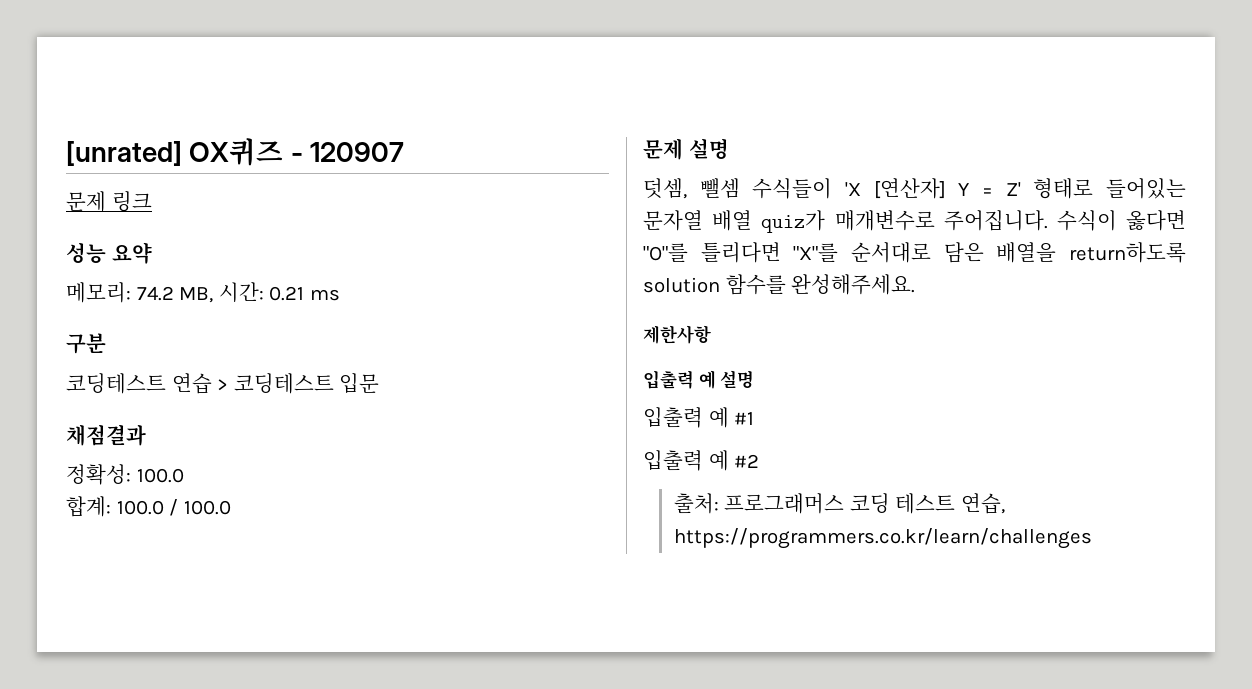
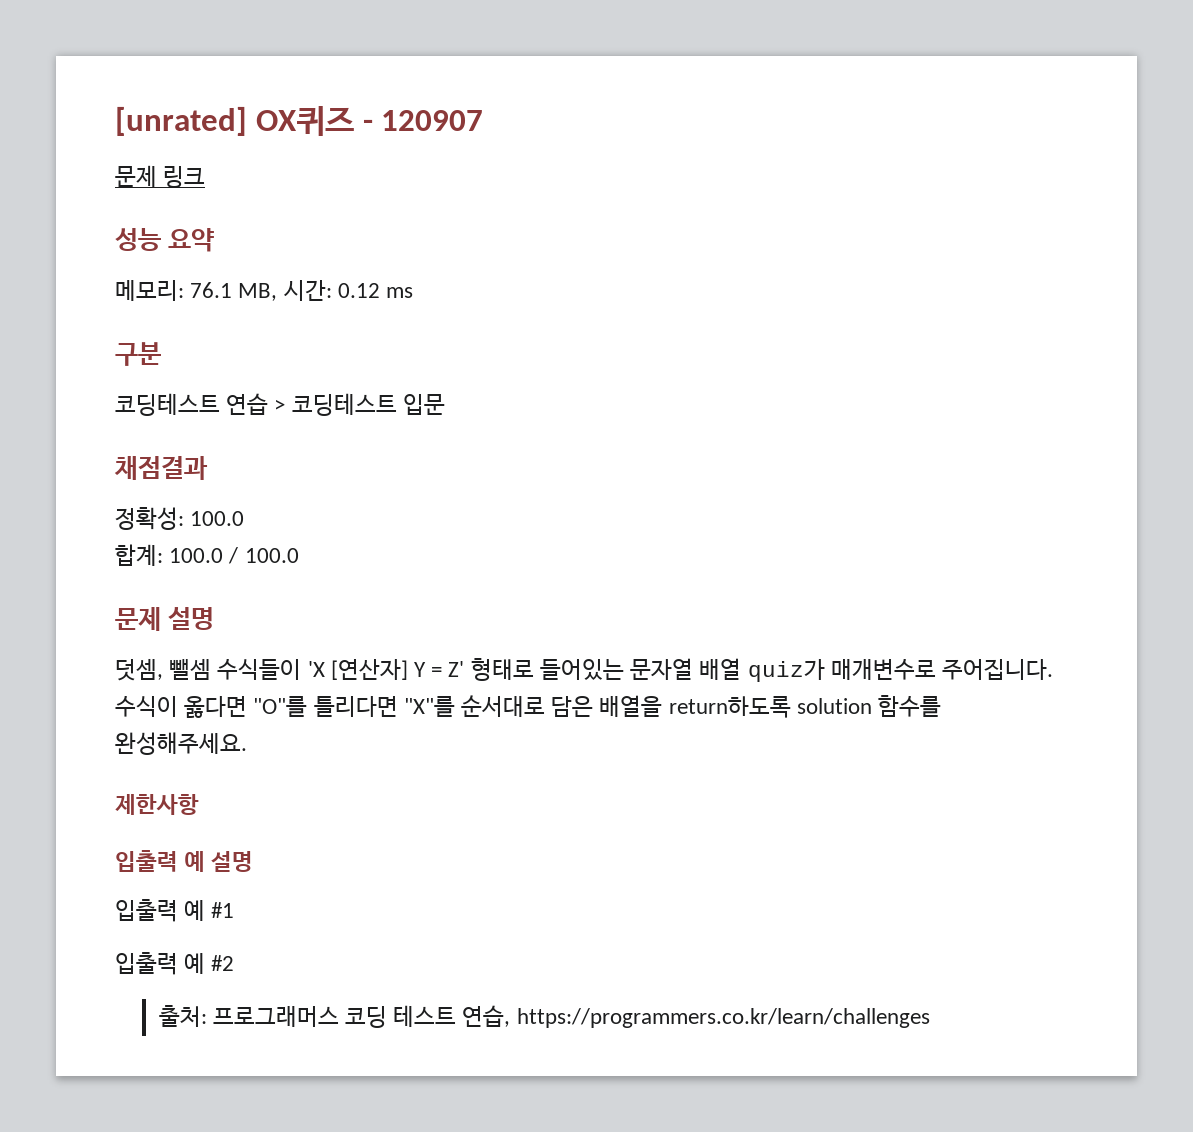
[136,286,174,301] 74.2 -> [190,282,233,298] 76.1
[269,286,305,301] 0.21 -> [337,283,380,298] 0.12

